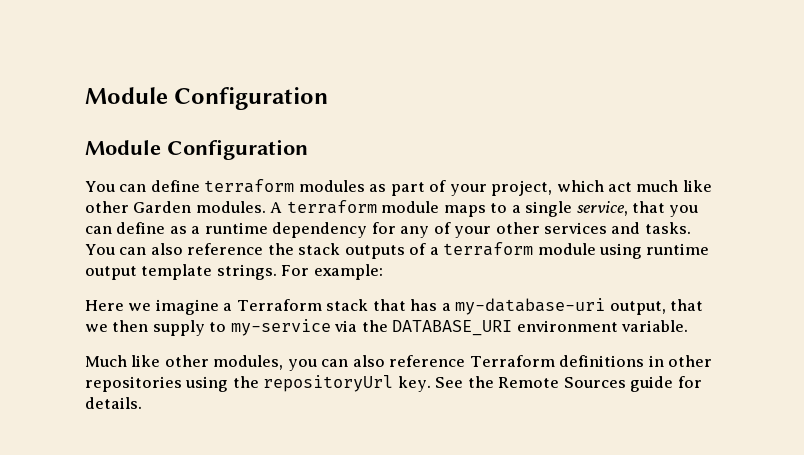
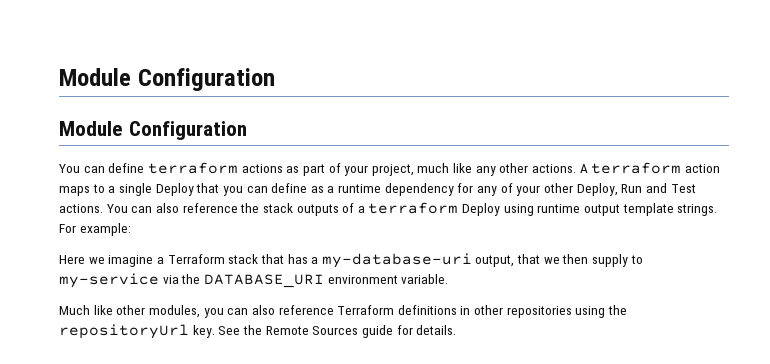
[298,180,365,192] modules -> [241,164,283,173] actions
[556,180,712,192] [85,201,266,213] which act much like other Garden modules. -> [417,163,577,176] much like any other actions.
[381,201,440,213] module -> [684,164,720,173] action
[576,201,628,216] service, -> [155,183,194,196] Deploy
[544,222,691,234] services and tasks. -> [576,183,696,196] [59,204,103,213] Deploy, Run and Test actions.
[537,243,596,255] module -> [462,203,501,216] Deploy

